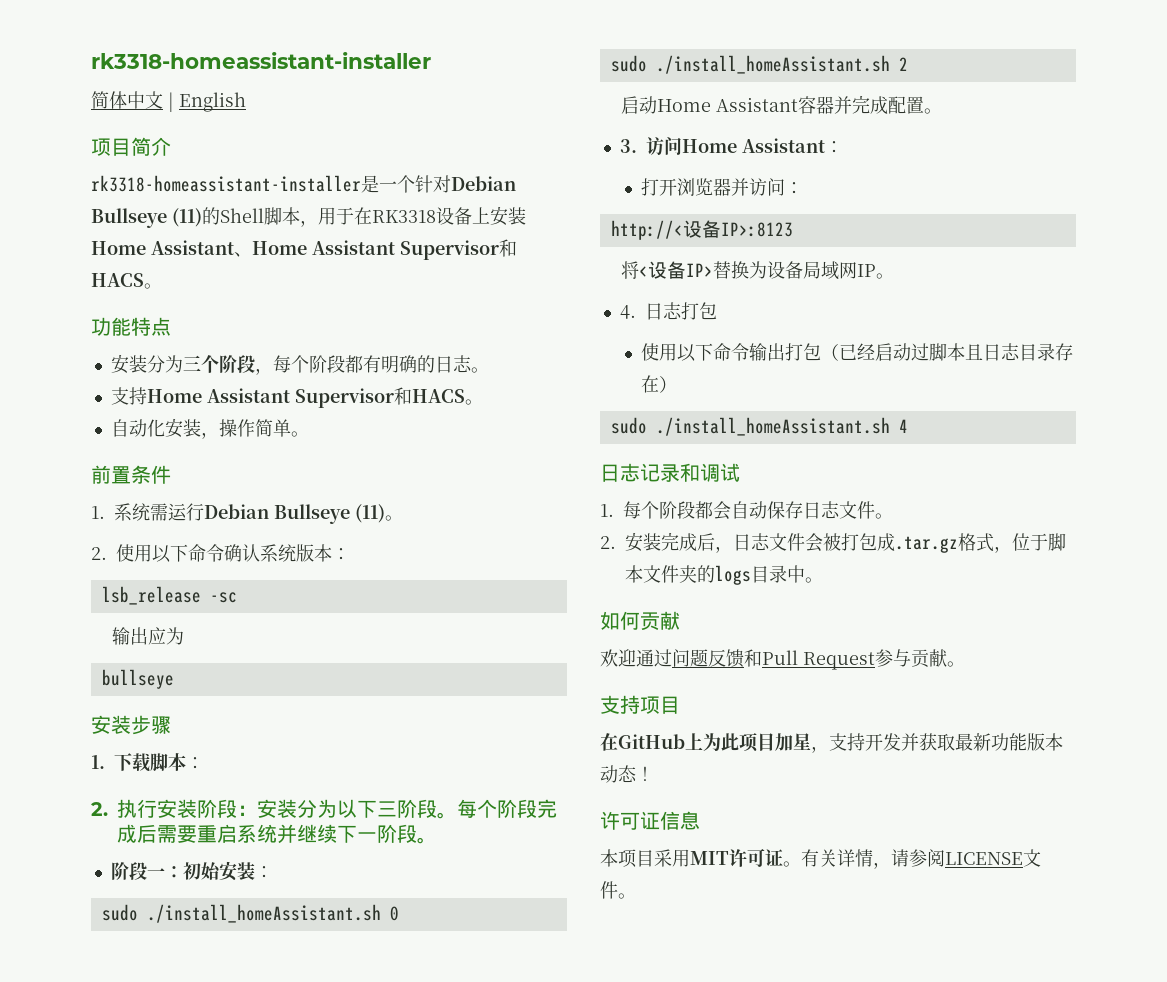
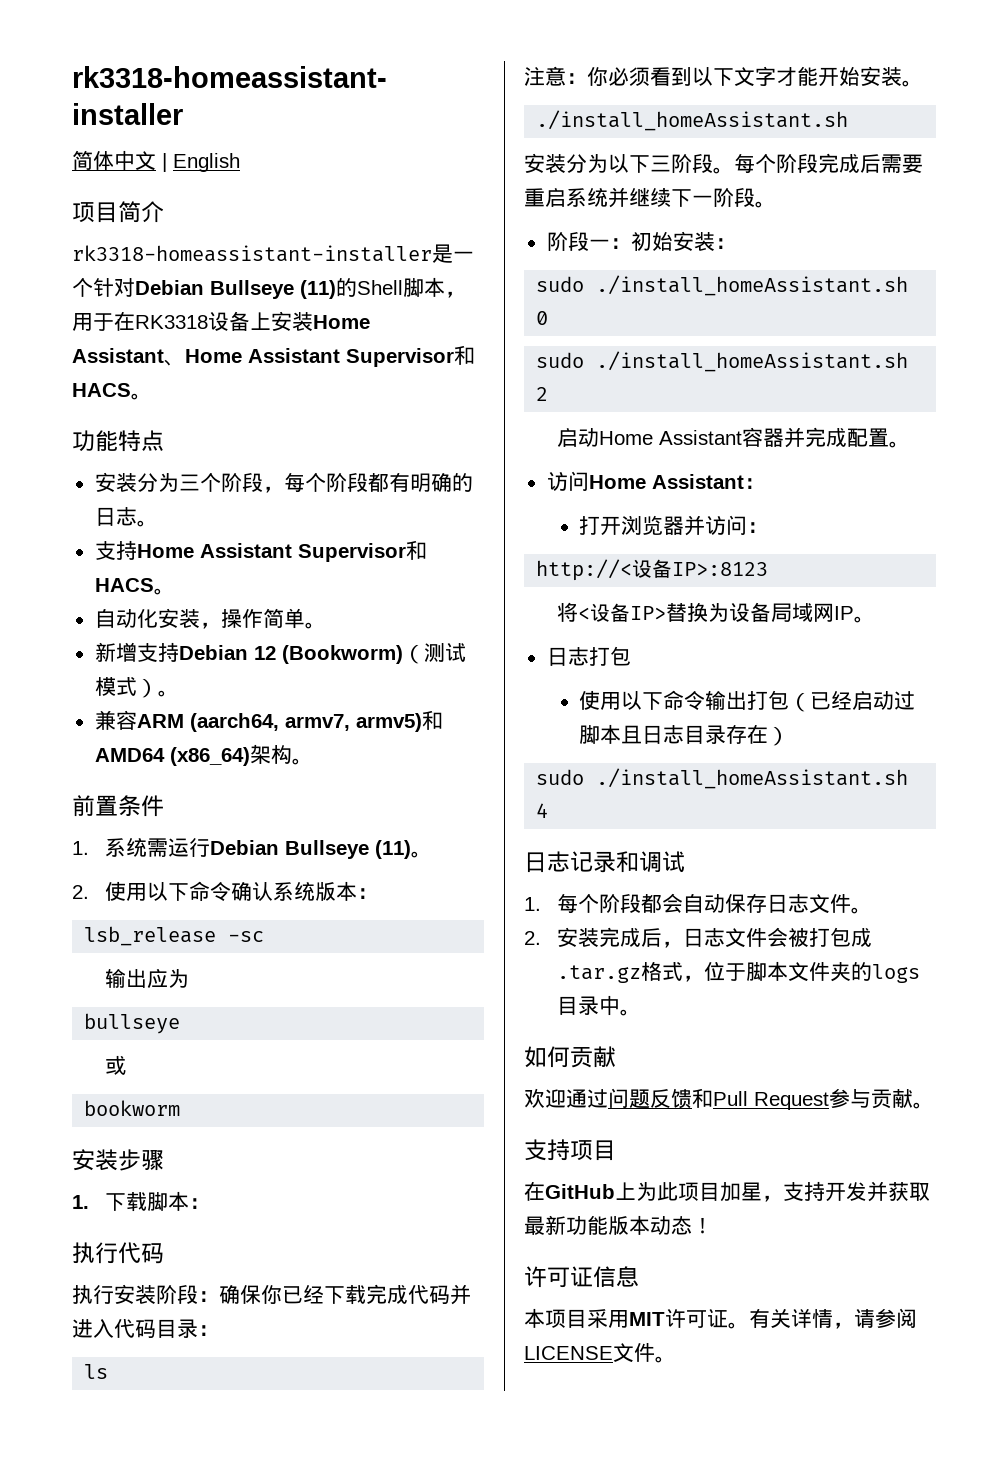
(309, 434) none -> [94,642,466,664] [94,677,179,698] [94,710,443,732] [94,744,313,766] // 新增支持Debian 12 (Bookworm)（测试模式）。 // 兼容ARM (aarch64, armv7, armv5)和AMD64 (x86_64)架构。
(174, 679) none -> [104,1055,126,1075] [84,1100,181,1116] // 或 // bookworm
[91,802,108,816] 2. -> [72,1242,164,1264] 执行代码 //
(257, 810) none -> [219,1284,471,1305] [72,1319,219,1338] [84,1364,109,1379] [524,66,923,87] [536,110,849,131] 确保你已经下载完成代码并进入代码目录： // ls // 注意：你必须看到以下文字才能开始安装。 // ./install_homeAssistant.sh //
[619,139,637,153] 3. -> (910, 444) none
[619,305,636,319] 4. -> (875, 619) none

